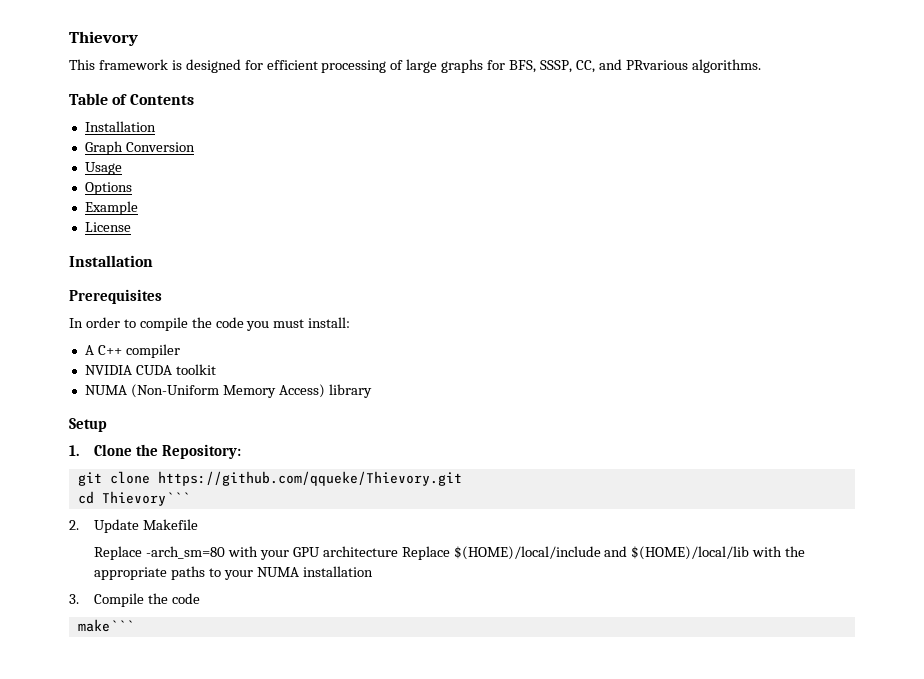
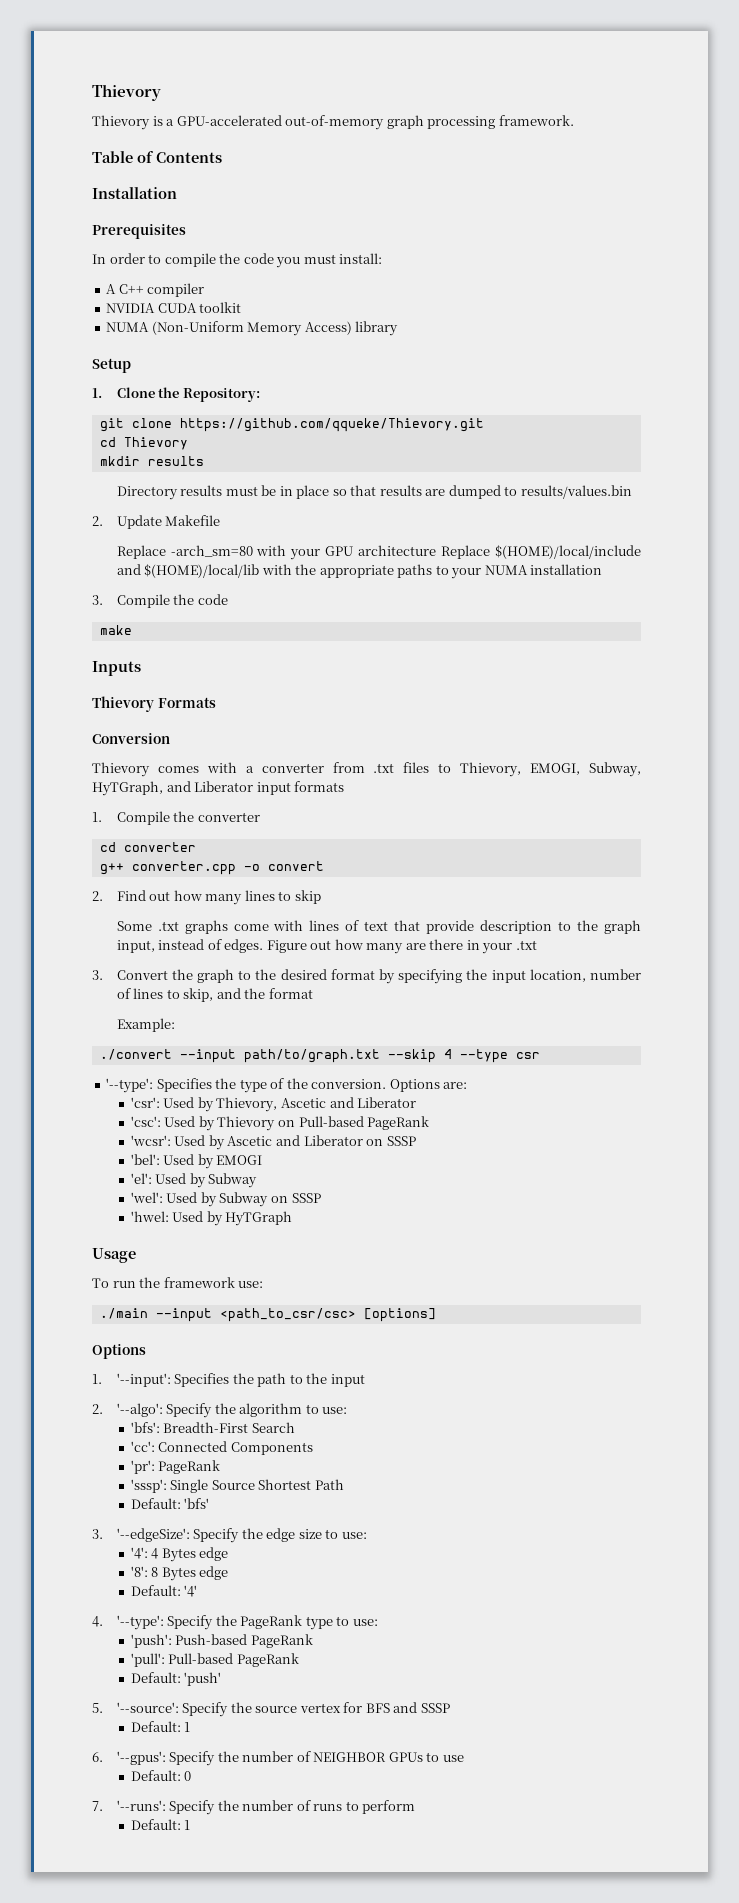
[69,31,138,46] [69,59,761,73] [69,93,194,105] [84,121,156,132] [84,141,195,155] [84,162,122,175] [84,182,132,195] [84,201,138,215] [84,222,131,232] Thievory // This framework is designed for efficient processing of large graphs for BFS, SSSP, CC, and PRvarious algorithms. // Table of Contents // Installation // Graph Conversion // Usage // Options // Example // License -> [92,84,161,101] [92,115,574,130] [92,151,222,163] Thievory // Thievory is a GPU-accelerated out-of-memory graph processing framework. // Table of Contents
[101,491,190,506] Thievory``` -> [123,437,188,450] [99,456,204,466] [116,485,632,500] Thievory // mkdir results // Directory results must be in place so that results are dumped to results/values.bin
[77,619,134,632] make``` -> [99,625,132,635] [92,661,141,676] [92,696,216,712] [92,733,170,744] [92,762,642,777] [92,781,345,796] [92,811,260,825] [99,842,196,852] [99,861,324,875] [92,890,321,905] [116,920,642,934] [116,939,537,954] [92,969,641,984] [116,988,313,1002] [116,1018,175,1032] [99,1049,540,1063] [106,1078,468,1093] [130,1097,417,1112] [130,1116,430,1131] [130,1135,416,1150] [130,1154,263,1169] [130,1173,258,1188] [130,1192,321,1207] [130,1211,293,1226] [92,1248,136,1263] [92,1277,264,1288] [99,1308,436,1322] [92,1344,146,1359] [92,1373,365,1387] [92,1403,348,1418] [130,1422,295,1433] [130,1441,313,1455] [130,1460,221,1474] [130,1479,344,1493] [130,1498,210,1509] [92,1528,367,1543] [130,1547,229,1562] [130,1566,229,1581] [130,1585,198,1597] [92,1615,378,1630] [130,1634,313,1648] [130,1653,299,1667] [130,1672,222,1686] [92,1702,450,1717] [130,1721,191,1732] [92,1751,464,1766] [130,1770,192,1781] [92,1800,416,1815] [130,1819,191,1830] make // Inputs // Thievory Formats // Conversion // Thievory comes with a converter from .txt files to Thievory, EMOGI, Subway, HyTGraph, and Liberator input formats // 1. Compile the converter // cd converter // g++ converter.cpp -o convert // 2. Find out how many lines to skip // Some .txt graphs come with lines of text that provide description to the graph input, instead of edges. Figure out how many are there in your .txt // 3. Convert the graph to the desired format by specifying the input location, number of lines to skip, and the format // Example: // ./convert --input path/to/graph.txt --skip 4 --type csr // '--type': Specifies the type of the conversion. Options are: // 'csr': Used by Thievory, Ascetic and Liberator // 'csc': Used by Thievory on Pull-based PageRank // 'wcsr': Used by Ascetic and Liberator on SSSP // 'bel': Used by EMOGI // 'el': Used by Subway // 'wel': Used by Subway on SSSP // 'hwel: Used by HyTGraph // Usage // To run the framework use: // ./main --input <path_to_csr/csc> [options] // Options // 1. '--input': Specifies the path to the input // 2. '--algo': Specify the algorithm to use: // 'bfs': Breadth-First Search // 'cc': Connected Components // 'pr': PageRank // 'sssp': Single Source Shortest Path // Default: 'bfs' // 3. '--edgeSize': Specify the edge size to use: // '4': 4 Bytes edge // '8': 8 Bytes edge // Default: '4' // 4. '--type': Specify the PageRank type to use: // 'push': Push-based PageRank // 'pull': Pull-based PageRank // Default: 'push' // 5. '--source': Specify the source vertex for BFS and SSSP // Default: 1 // 6. '--gpus': Specify the number of NEIGHBOR GPUs to use // Default: 0 // 7. '--runs': Specify the number of runs to perform // Default: 1

